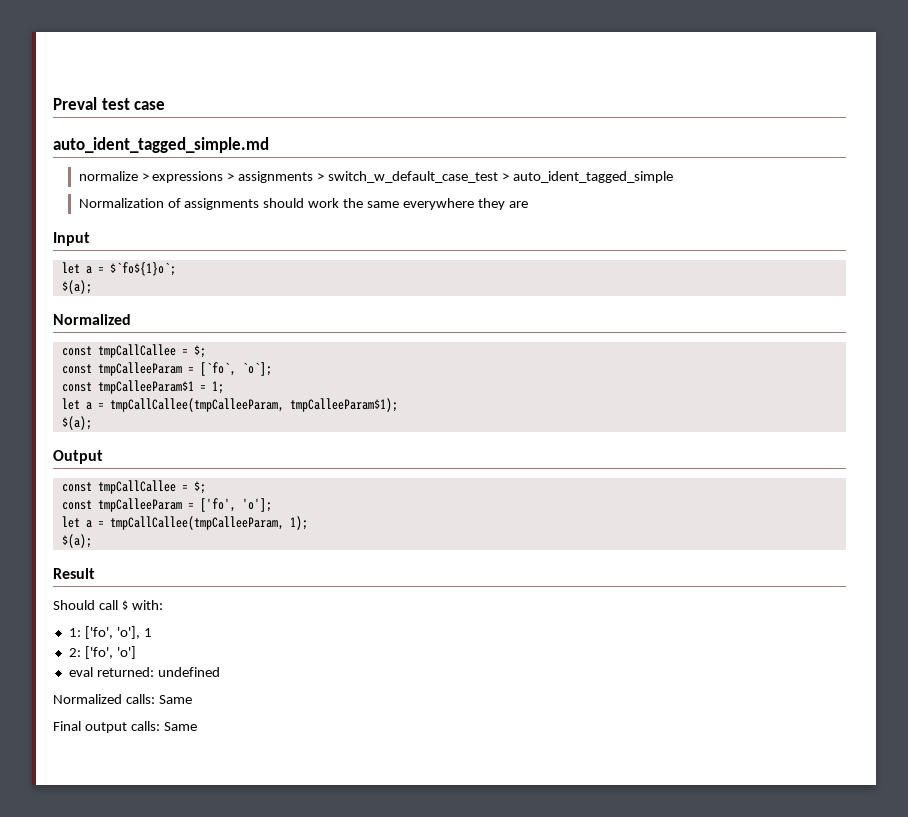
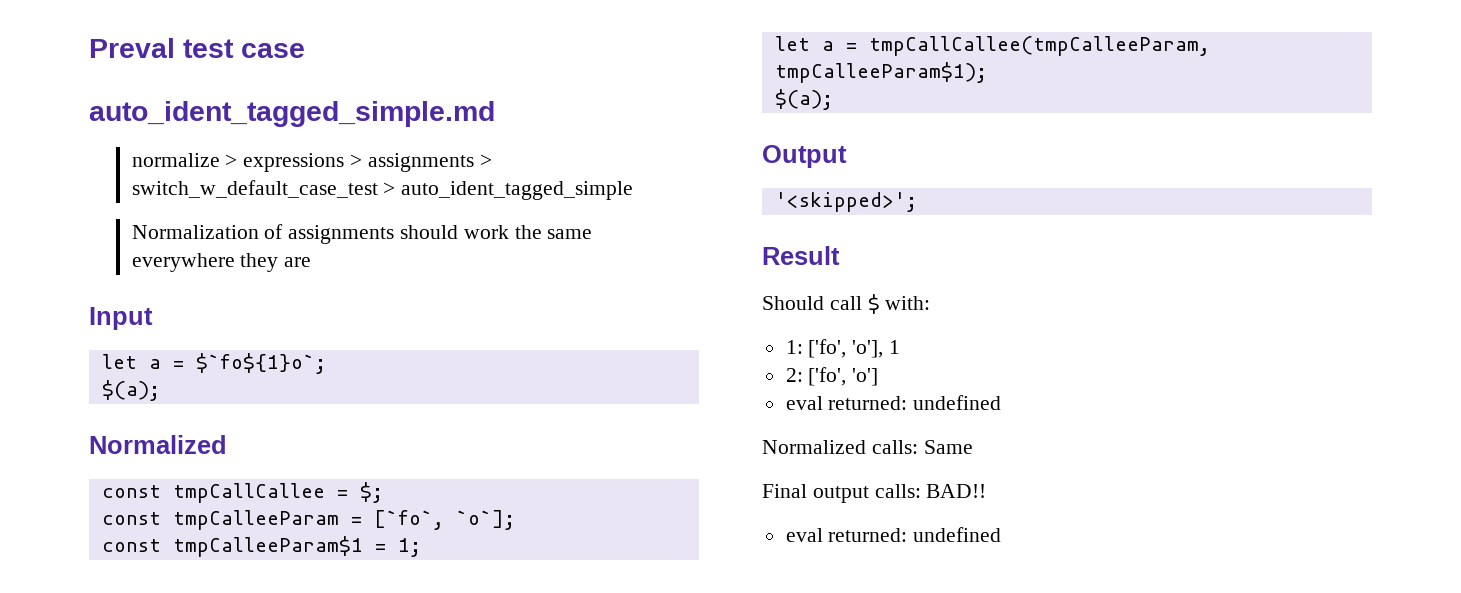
[61,480,206,494] [61,498,272,512] [61,516,308,530] [61,534,92,548] const tmpCallCallee = $; // const tmpCalleeParam = ['fo', 'o']; // let a = tmpCallCallee(tmpCalleeParam, 1); // $(a); -> [774,192,917,212] '<skipped>';
[163,722,197,731] Same -> [926,484,987,498] [785,527,1002,542] BAD!! // eval returned: undefined

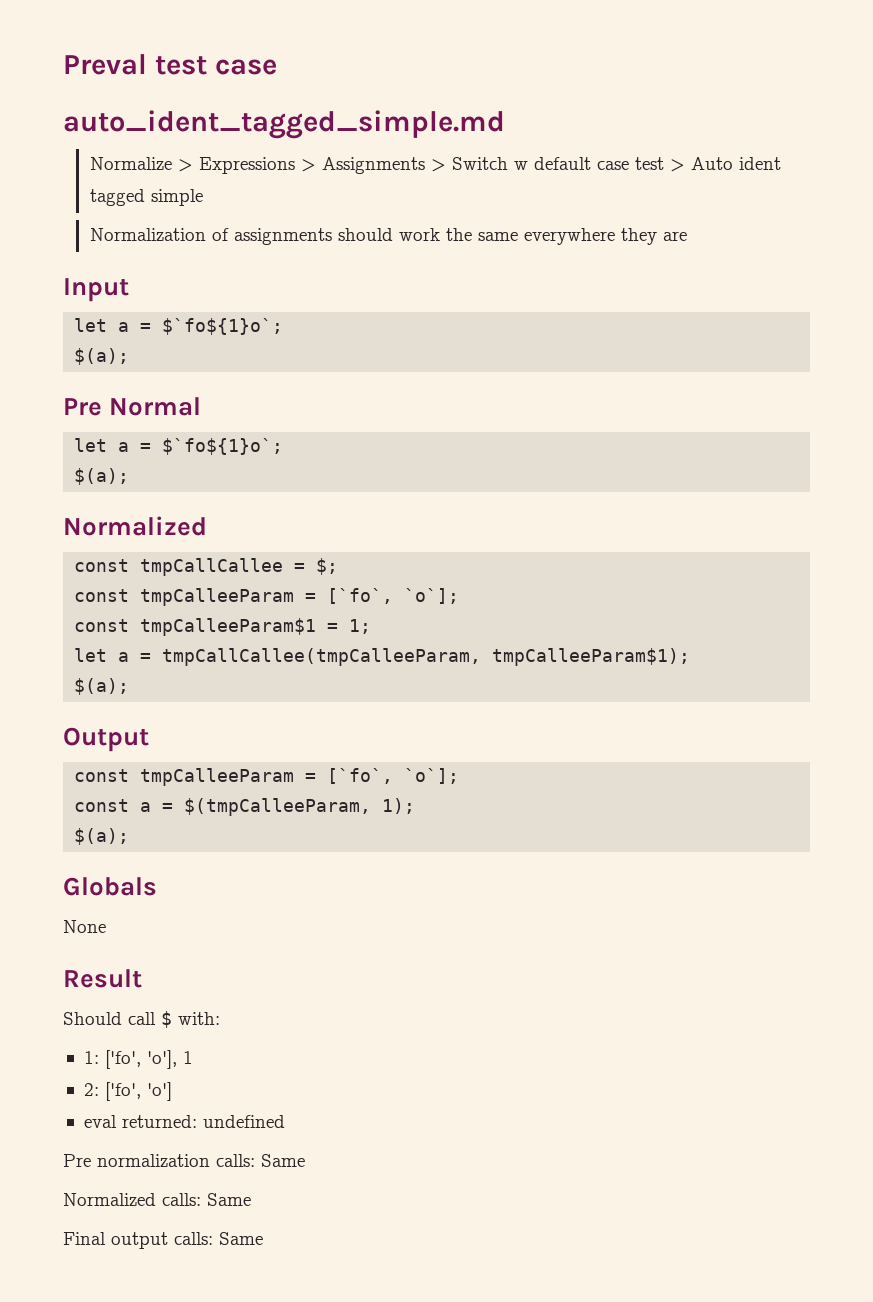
[131,153,492,172] [131,180,634,200] normalize > expressions > assignments > switch_w_default_case_test > auto_ident_tagged_simple -> [89,157,781,174] [89,189,203,206] Normalize > Expressions > Assignments > Switch w default case test > Auto ident tagged simple
(160, 390) none -> [63,397,202,416] [74,438,284,455] [74,468,130,485] // Pre Normal // let a = $`fo${1}o`; // $(a);
[774,192,917,212] '<skipped>'; -> [74,768,460,786] [74,798,416,816] [74,828,130,845] [63,877,157,896] [63,920,106,933] const tmpCalleeParam = [`fo`, `o`]; // const a = $(tmpCalleeParam, 1); // $(a); // Globals // None
(1002, 402) none -> [63,1154,305,1167] // Pre normalization calls: Same
[926,484,987,498] [785,527,1002,542] BAD!! // eval returned: undefined -> [219,1232,263,1245] Same

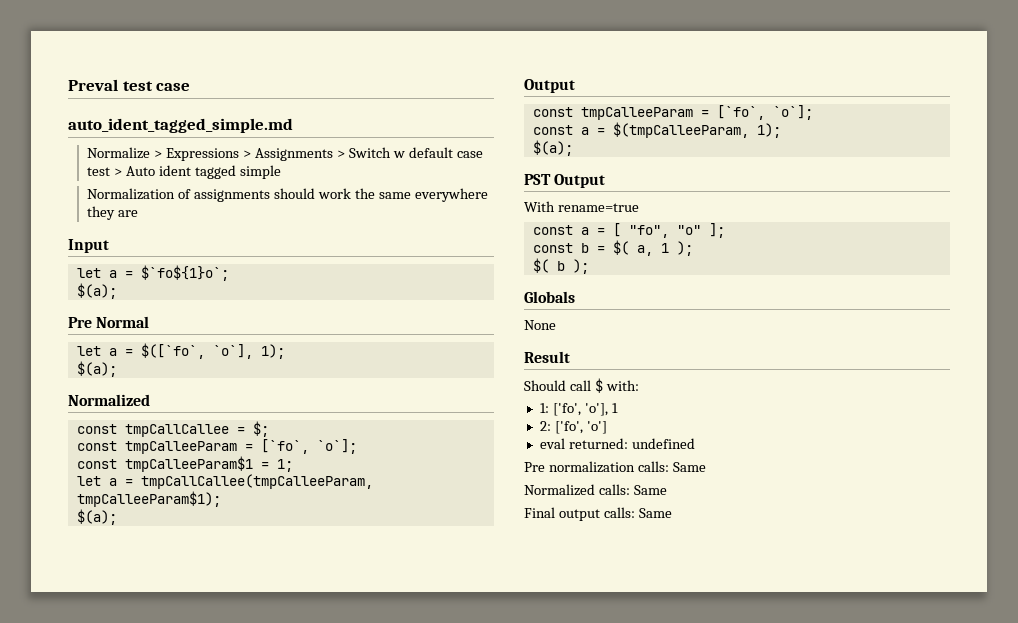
[162,438,284,455] $`fo${1}o`; -> [140,343,285,359] $([`fo`, `o`], 1);
(130, 836) none -> [524,174,606,188] [524,201,639,212] [532,223,725,238] [532,240,693,256] [532,258,589,274] // PST Output // With rename=true // const a = [ "fo", "o" ]; // const b = $( a, 1 ); // $( b );

